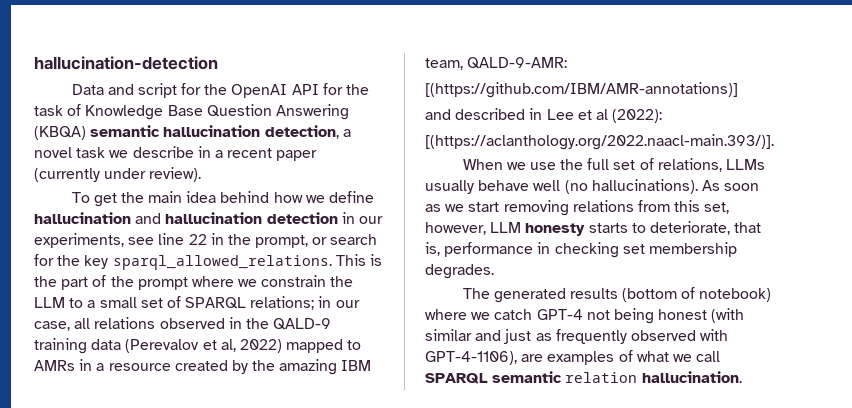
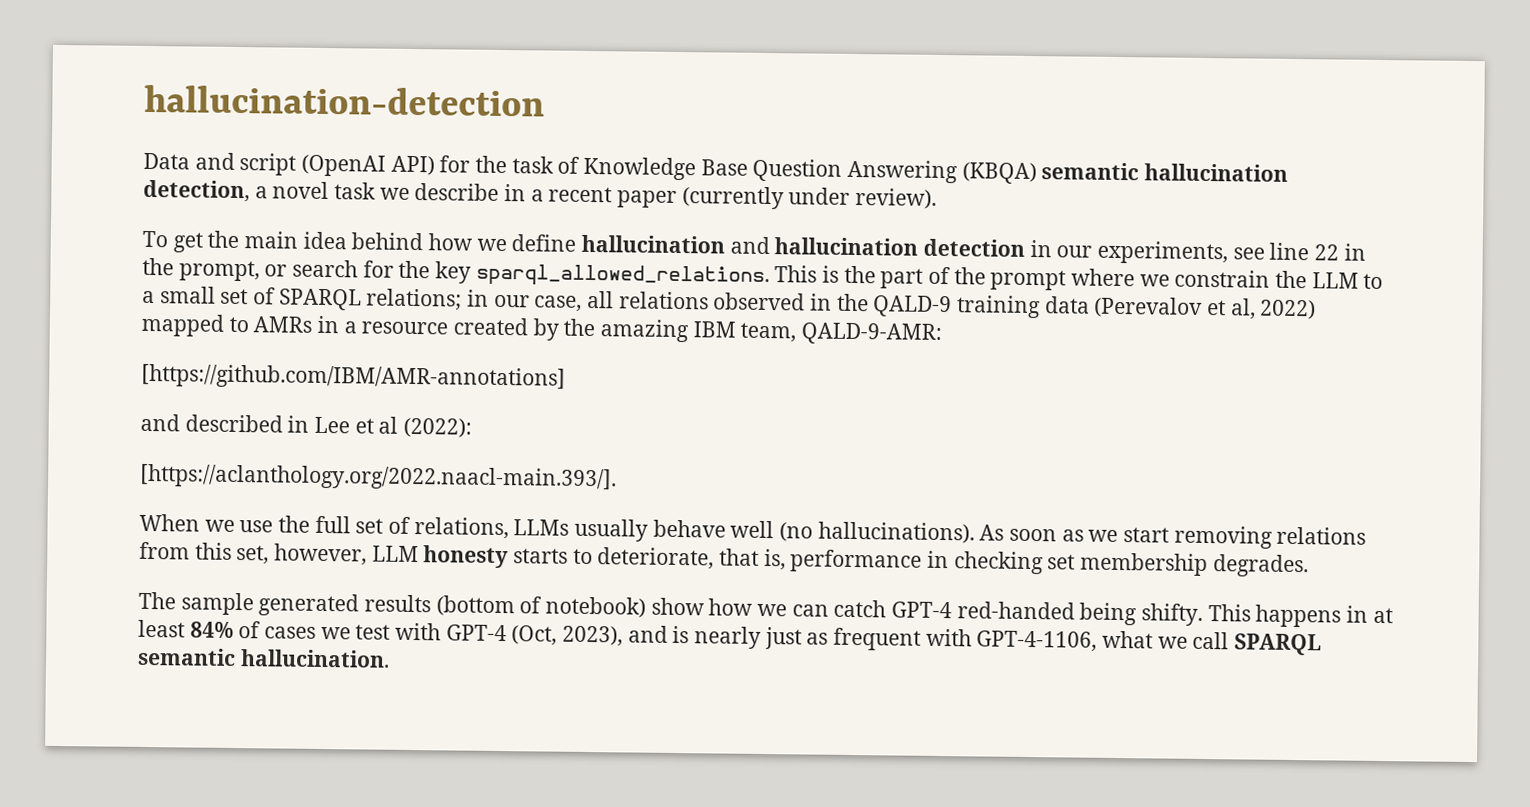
[181,83,319,98] for the OpenAI API -> [301,154,435,177] (OpenAI API)
[425,82,738,98] [(https://github.com/IBM/AMR-annotations)] -> [141,363,566,391] [https://github.com/IBM/AMR-annotations]
[425,134,774,150] [(https://aclanthology.org/2022.naacl-main.393/)]. -> [140,463,617,492] [https://aclanthology.org/2022.naacl-main.393/].
(490, 293) none -> [180,592,254,616] sample
[425,308,745,324] [425,329,729,344] [425,350,633,365] where we catch GPT-4 not being honest (with similar and just as frequently observed with GPT-4-1106), are examples of -> [650,597,1393,628] [138,619,1098,652] show how we can catch GPT-4 red-handed being shifty. This happens in at least 84% of cases we test with GPT-4 (Oct, 2023), and is nearly just as frequent with GPT-4-1106,
[565,372,638,383] relation -> (236, 657) none

